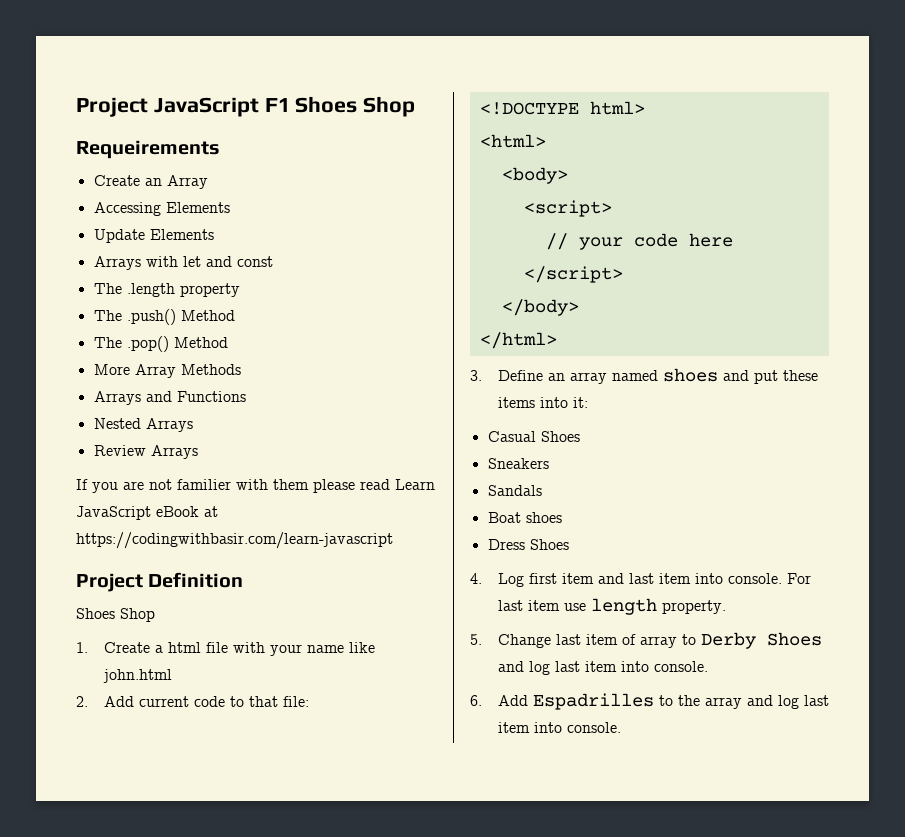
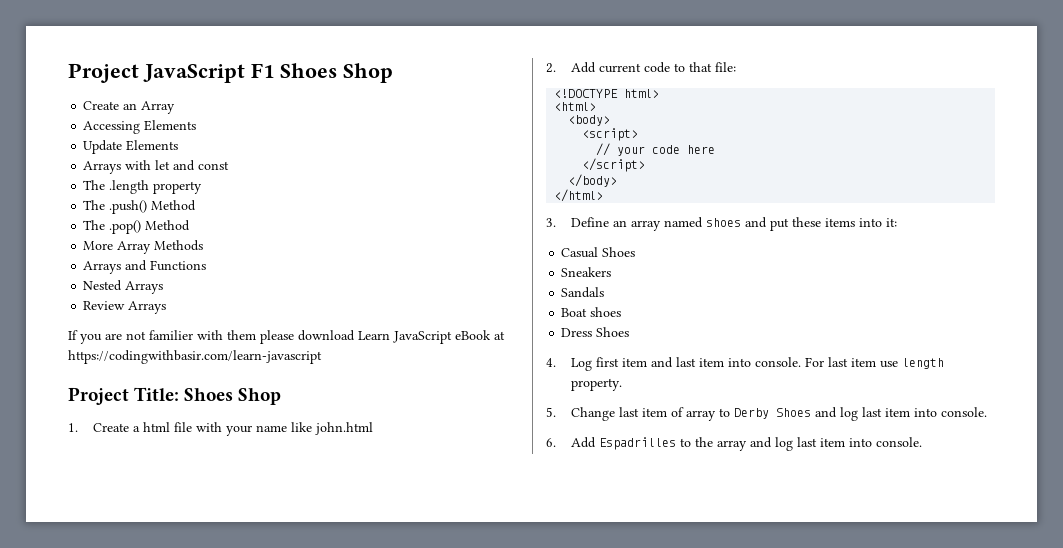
[76,140,220,159] // Requeirements -> (393, 73) none
[360,479,390,490] read -> [298,330,355,341] download
[148,572,244,588] Definition // -> [134,387,180,401] Title:

